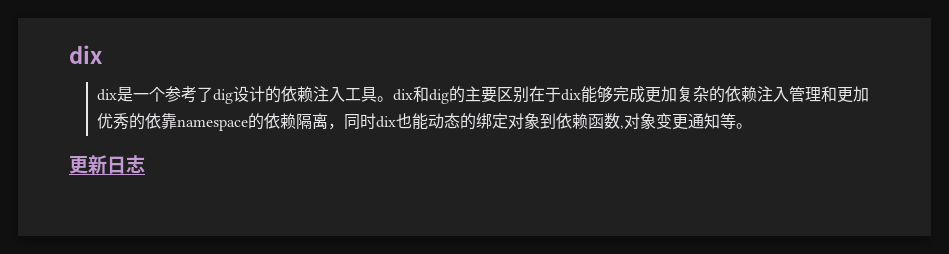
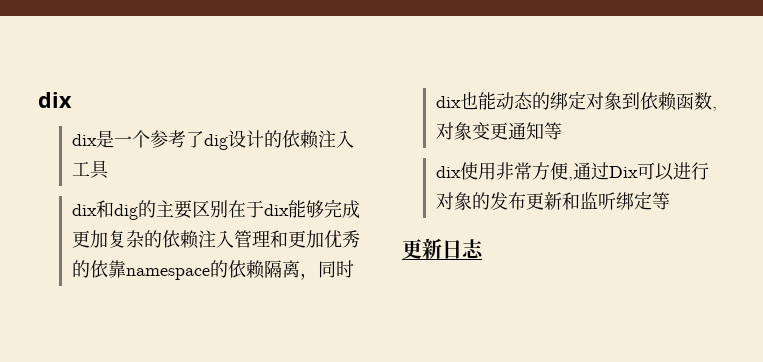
[376,96,393,102] 。 -> (109, 169) //
[735,123,752,129] 。 -> [435,162,709,181] [435,191,670,210] // dix使用非常方便,通过Dix可以进行对象的发布更新和监听绑定等

